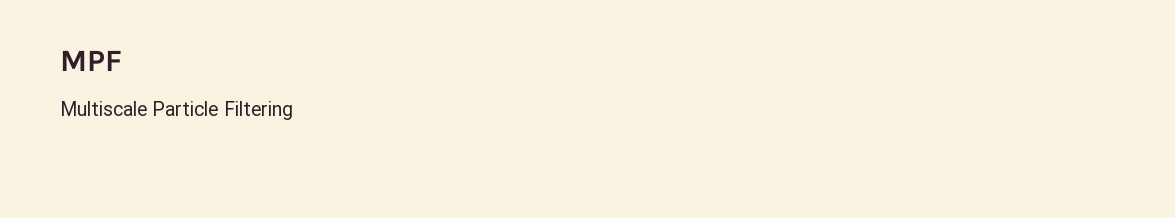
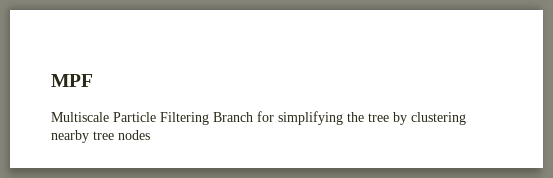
(293, 110) none -> [213,111,466,125] [51,130,150,143] Branch for simplifying the tree by clustering nearby tree nodes

